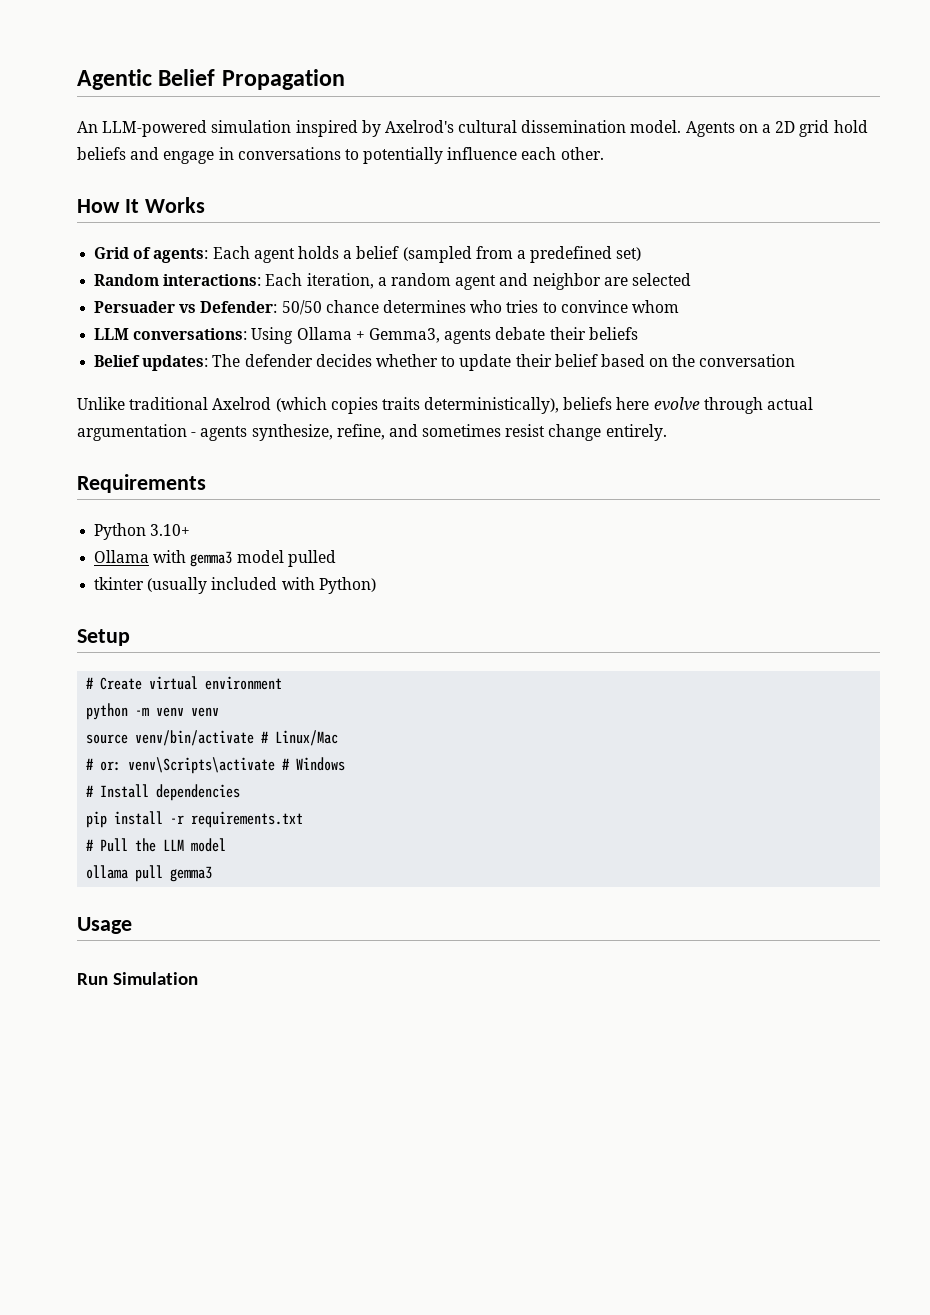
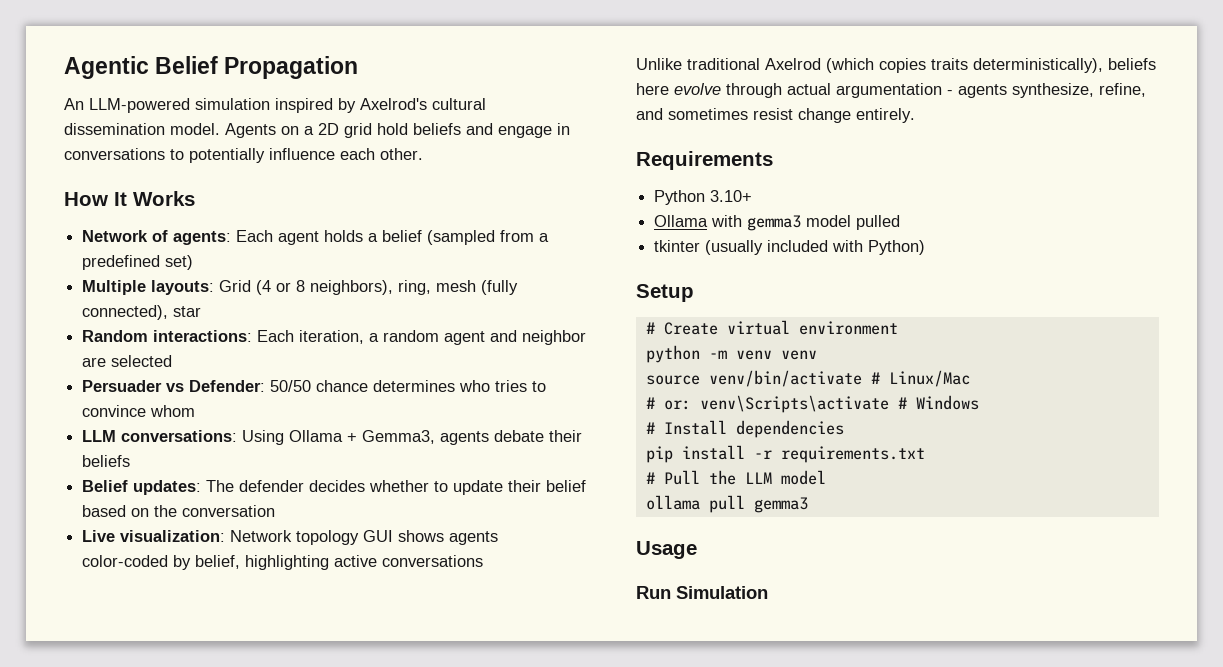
[94,247,130,259] Grid -> [82,230,149,242] Network
(642, 254) none -> [82,280,519,295] [82,305,202,320] // Multiple layouts: Grid (4 or 8 neighbors), ring, mesh (fully connected), star
(796, 360) none -> [82,530,499,545] [82,555,484,570] // Live visualization: Network topology GUI shows agents color-coded by belief, highlighting active conversations

